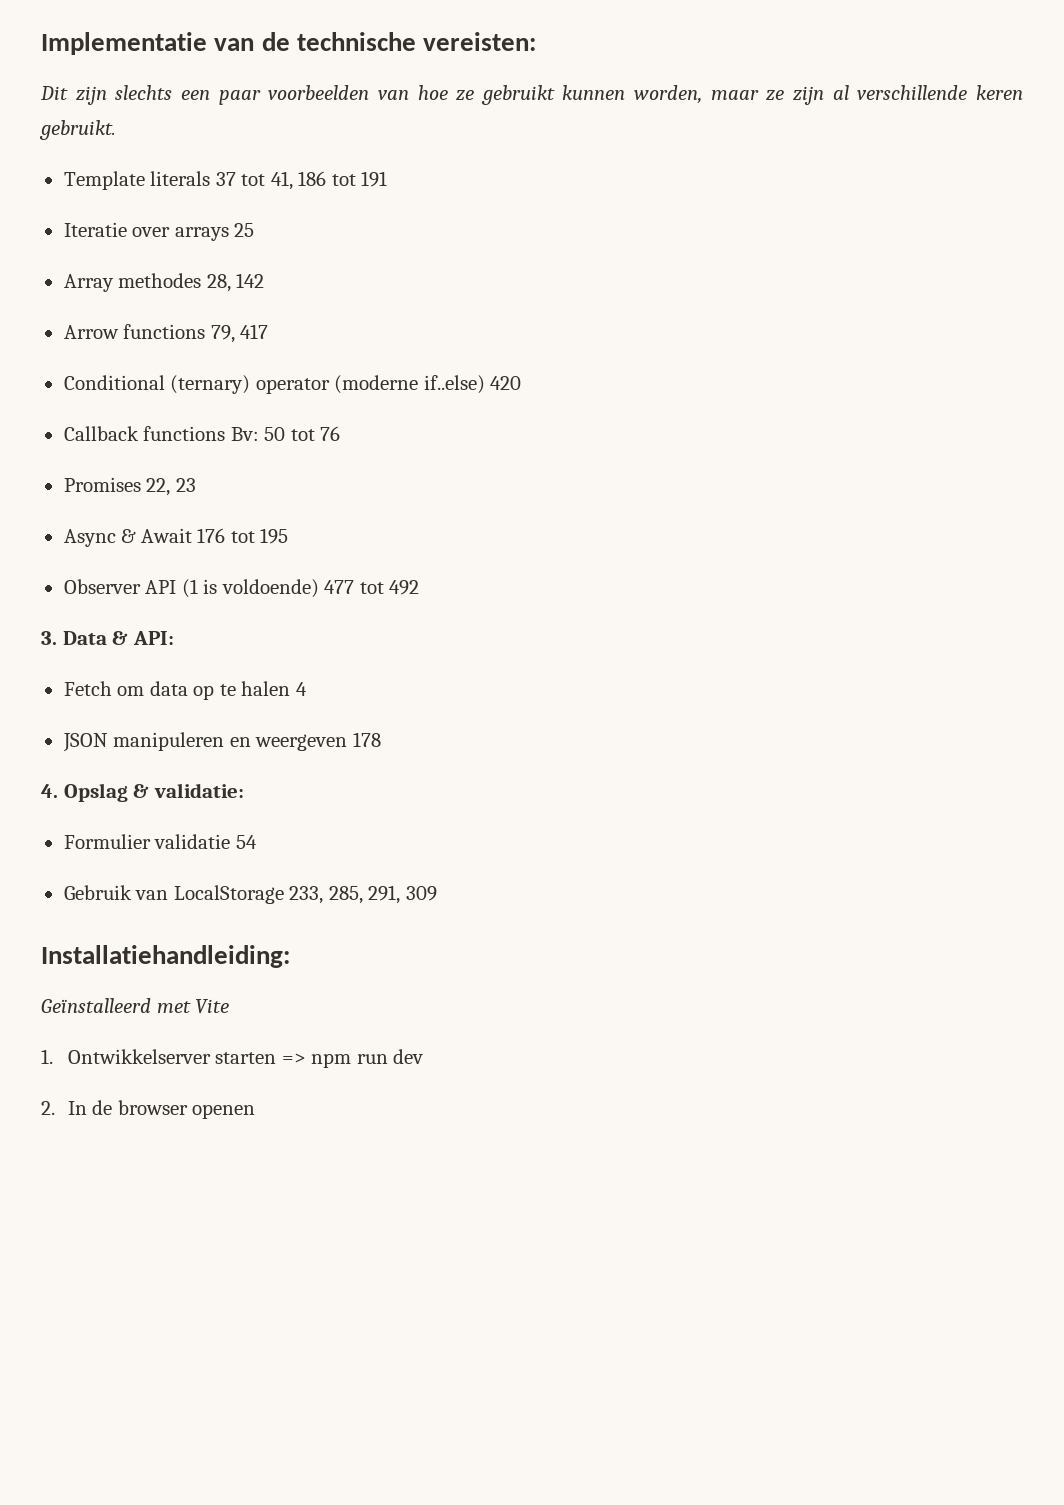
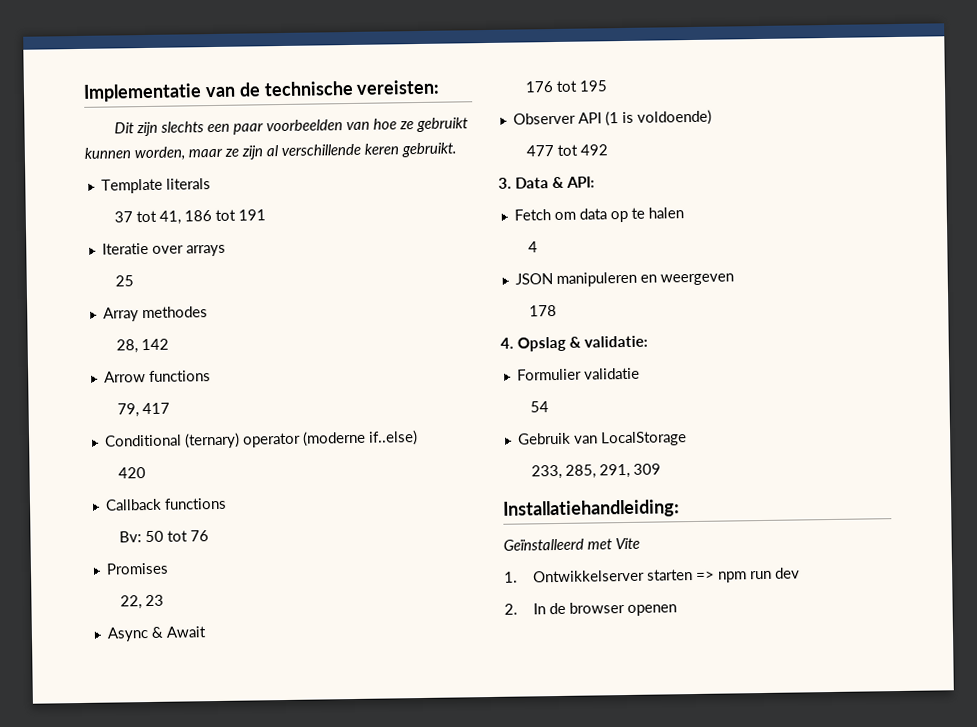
(211, 178) none -> (211, 184) //
(229, 234) none -> (226, 250) //
(202, 280) none -> (208, 312) //
(206, 331) none -> (211, 376) //
(485, 384) none -> (418, 438) //
(226, 433) none -> (227, 503) //
(141, 484) none -> (169, 568) //
(192, 535) none -> (206, 632) //
(319, 588) none -> (712, 117) //
(291, 688) none -> (684, 213) //
(348, 742) none -> (734, 279) //
(231, 841) none -> (640, 373) //
(284, 894) none -> (687, 439) //

